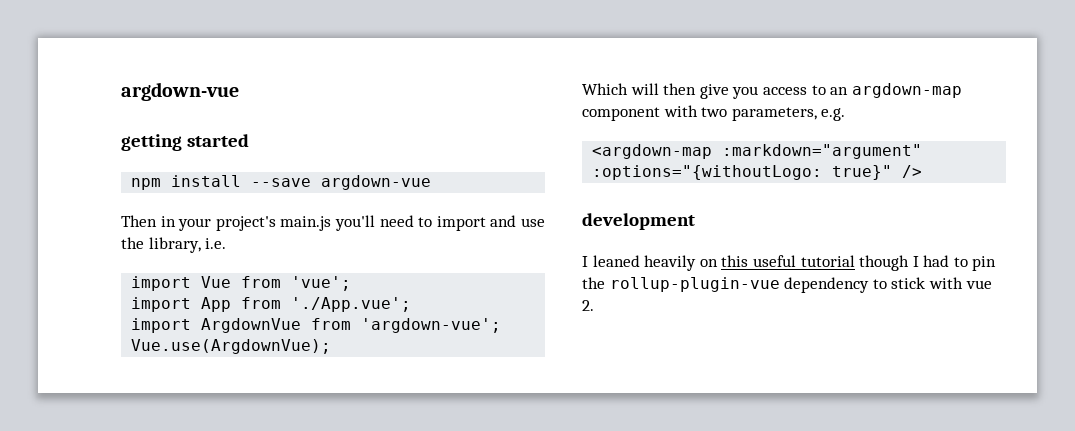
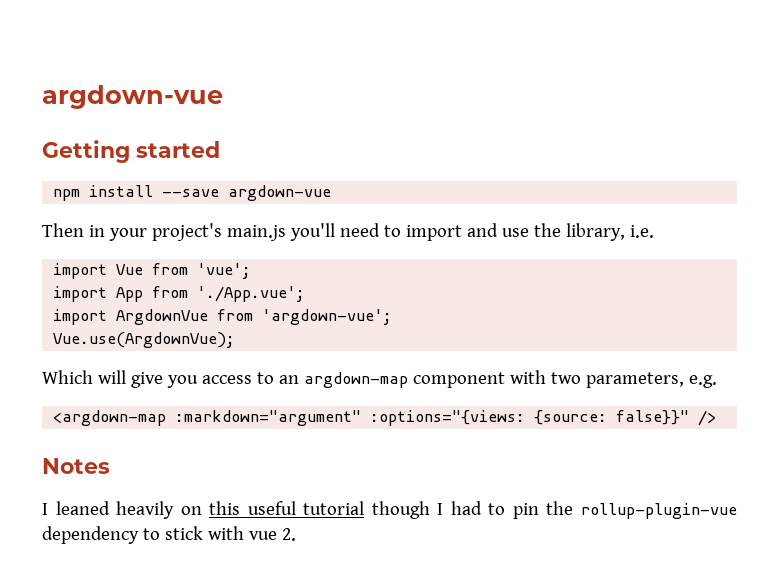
[121,82,239,101] [121,134,182,151] argdown-vue // getting -> [42,85,223,109] [42,140,130,163] argdown-vue // Getting
[663,83,697,95] then -> (126, 377) none
[592,165,893,180] :options="{withoutLogo: true}" -> [370,410,690,426] :options="{views: {source: false}}"
[582,213,695,230] development -> [42,458,110,474] Notes

